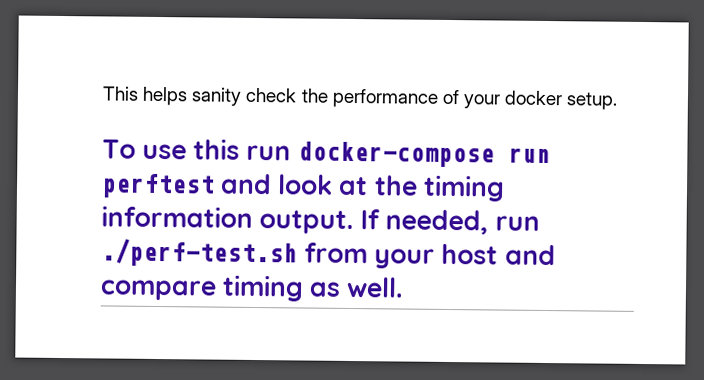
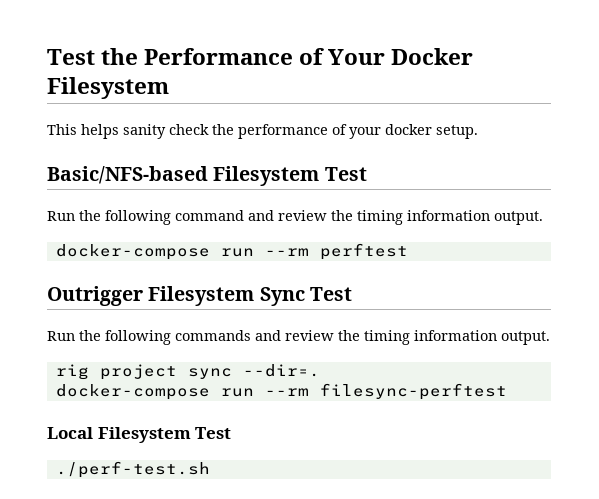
(102, 93) none -> [47,48,474,65] [47,77,169,99] Test the Performance of Your Docker Filesystem //
[102,138,551,168] [101,173,505,202] [101,205,540,235] [101,238,556,269] [100,274,405,302] To use this run docker-compose run perftest and look at the timing information output. If needed, run ./perf-test.sh from your host and compare timing as well. -> [47,166,367,186] [47,210,543,225] [55,243,408,260] [47,286,352,306] [47,330,550,345] [55,364,320,380] [55,383,507,400] [47,427,232,443] [55,461,210,478] Basic/NFS-based Filesystem Test // Run the following command and review the timing information output. // docker-compose run --rm perftest // Outrigger Filesystem Sync Test // Run the following commands and review the timing information output. // rig project sync --dir=. // docker-compose run --rm filesync-perftest // Local Filesystem Test // ./perf-test.sh

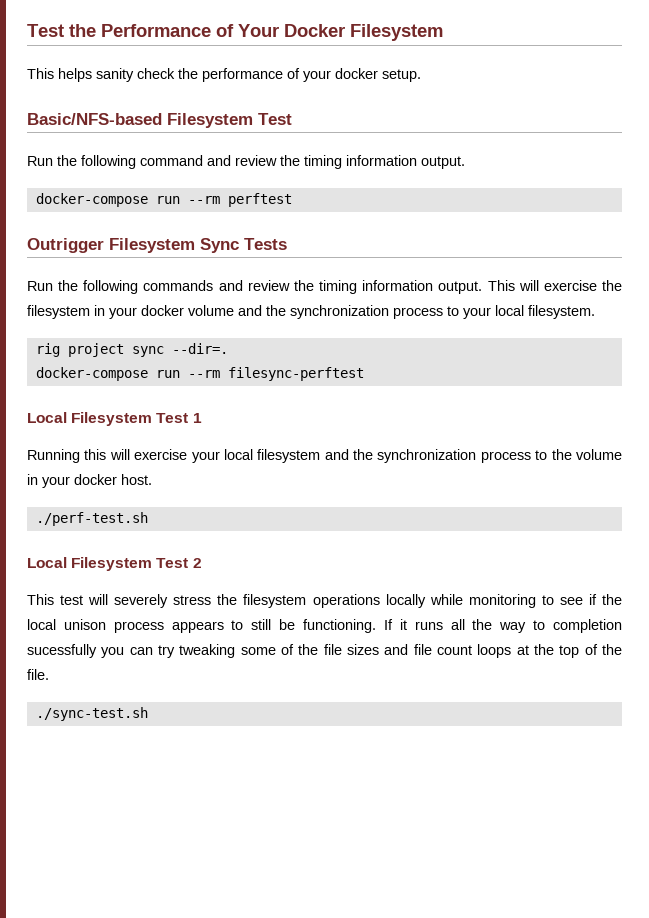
[309,287,352,301] Test -> [244,238,287,250] Tests
(550, 338) none -> [487,280,622,291] [27,305,595,319] This will exercise the filesystem in your docker volume and the synchronization process to your local filesystem.
[55,461,210,478] // ./perf-test.sh -> [192,413,202,423] [27,449,622,463] [27,474,152,488] [35,512,148,526] [27,557,202,571] [27,594,622,608] [27,619,623,633] [27,644,622,658] [27,669,49,680] [35,707,148,721] 1 // Running this will exercise your local filesystem and the synchronization process to the volume in your docker host. // ./perf-test.sh // Local Filesystem Test 2 // This test will severely stress the filesystem operations locally while monitoring to see if the local unison process appears to still be functioning. If it runs all the way to completion sucessfully you can try tweaking some of the file sizes and file count loops at the top of the file. // ./sync-test.sh

